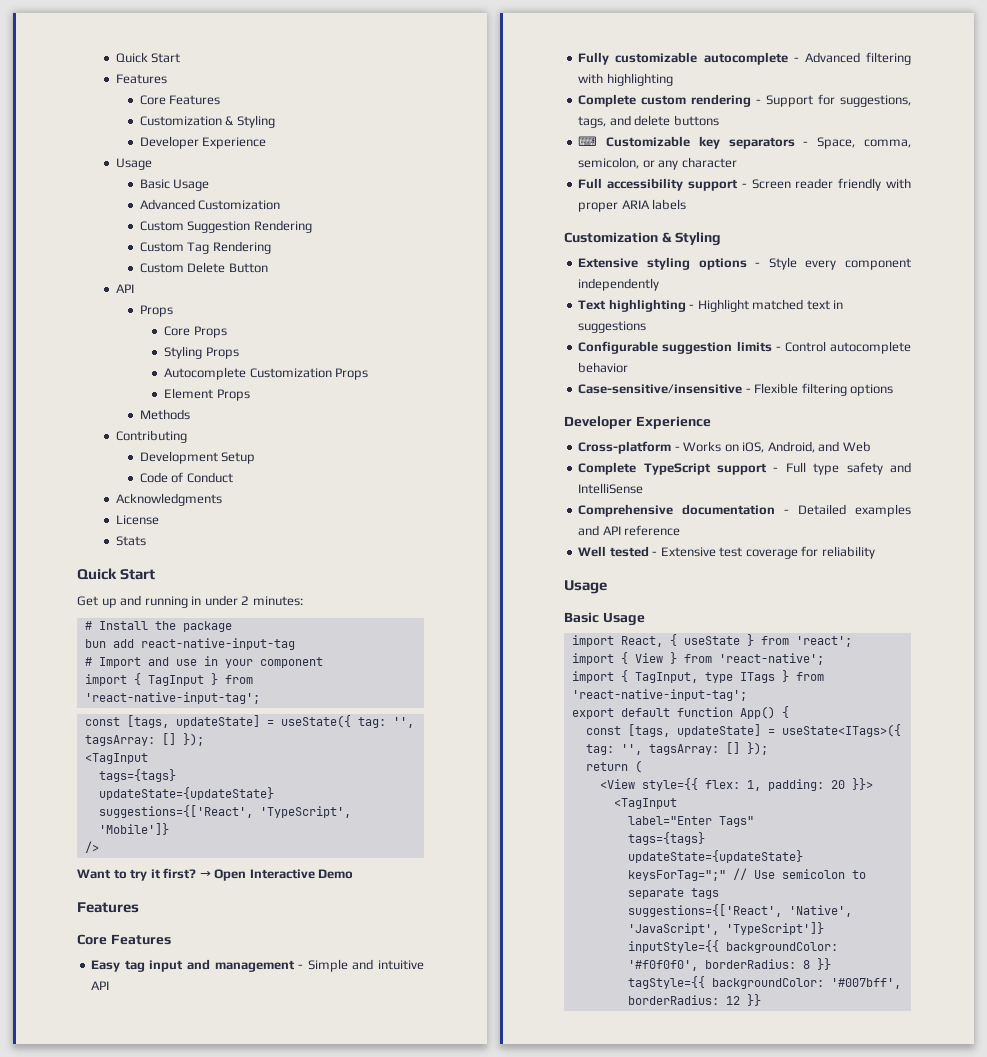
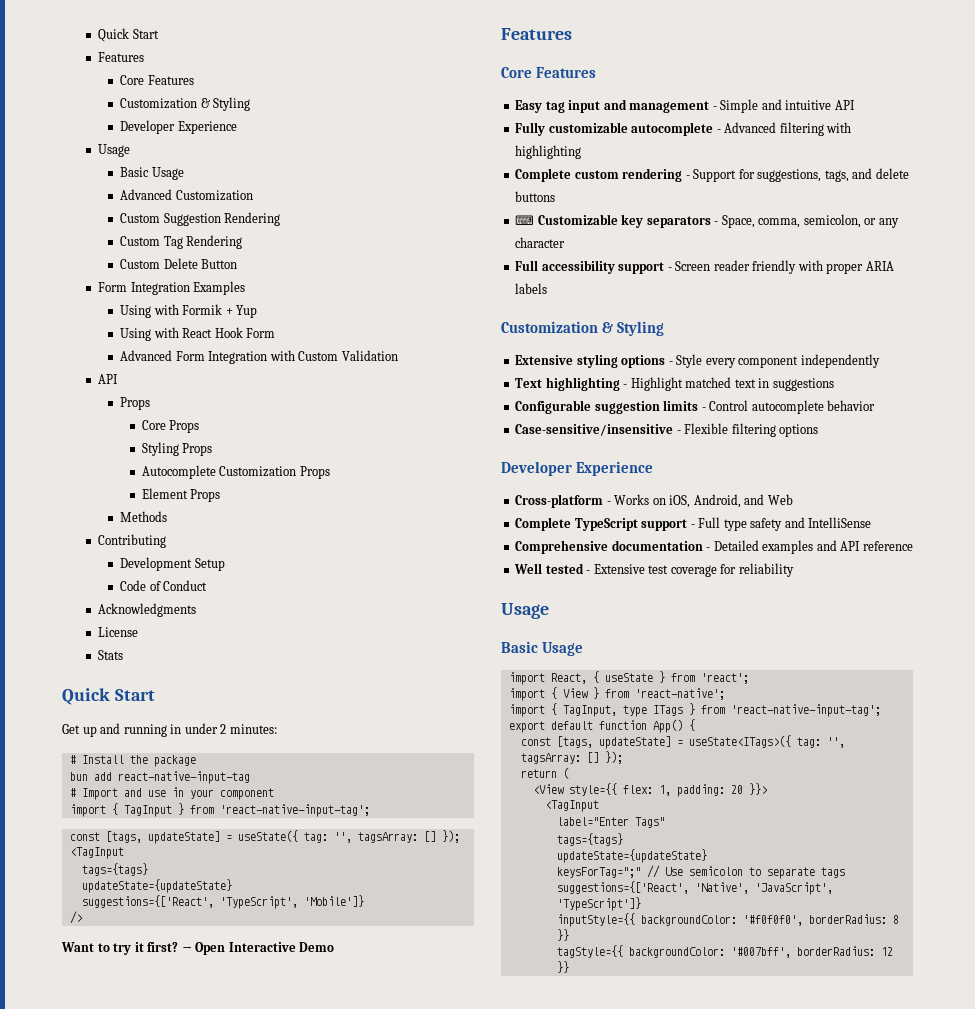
(268, 268) none -> [98,281,246,295] [120,304,258,318] [120,327,276,341] [120,350,398,364] // Form Integration Examples // Using with Formik + Yup // Using with React Hook Form // Advanced Form Integration with Custom Validation

